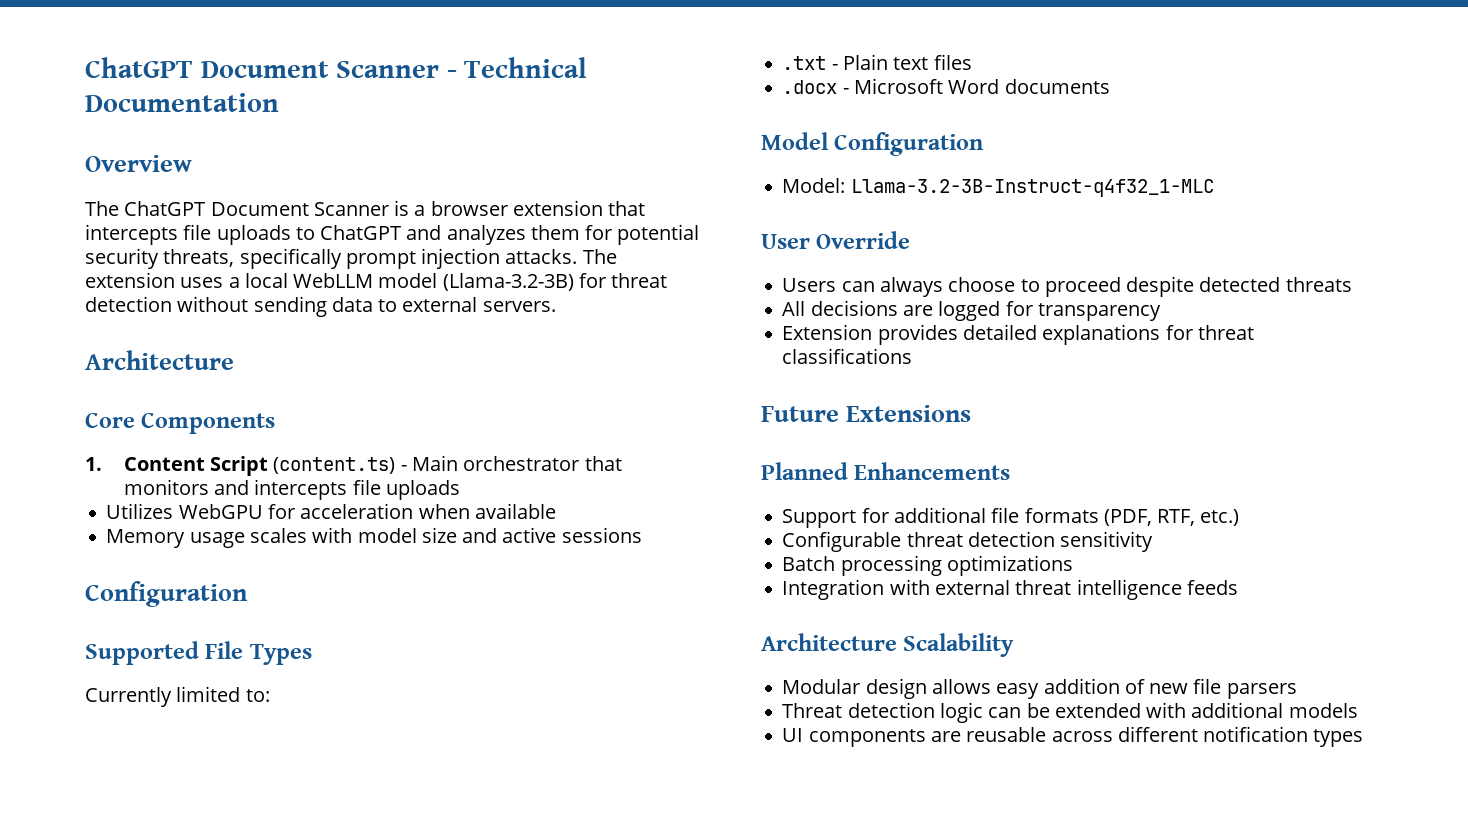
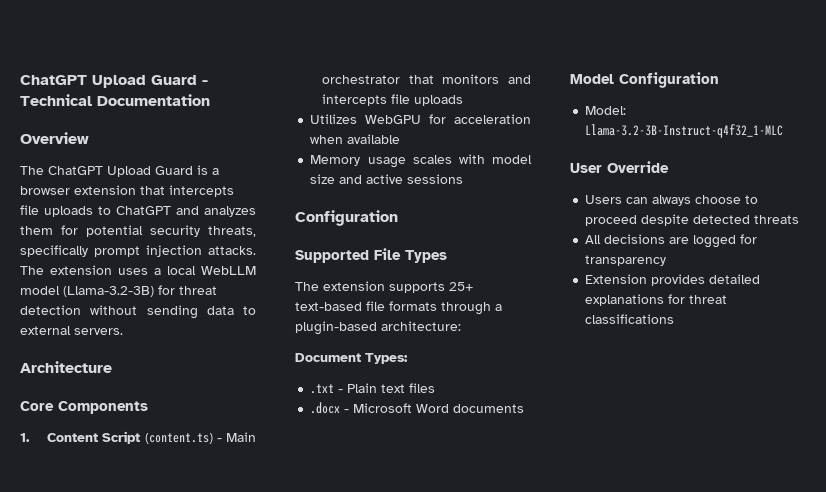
[85,57,440,78] ChatGPT Document Scanner -> [20,75,197,88] ChatGPT Upload Guard
[210,202,389,216] Document Scanner -> [107,166,193,177] Upload Guard
[85,686,270,707] Currently limited to: -> [295,281,473,293] [295,301,502,315] [295,321,461,335] [295,353,408,364] The extension supports 25+ text-based file formats through a plugin-based architecture: // Document Types:
[761,405,972,422] [761,462,1011,480] [782,507,1240,528] [782,531,1154,552] [782,555,1073,576] [782,579,1238,600] [761,633,1015,657] [782,678,1297,699] [782,702,1358,723] [782,726,1364,747] // Future Extensions // Planned Enhancements // Support for additional file formats (PDF, RTF, etc.) // Configurable threat detection sensitivity // Batch processing optimizations // Integration with external threat intelligence feeds // Architecture Scalability // Modular design allows easy addition of new file parsers // Threat detection logic can be extended with additional models // UI components are reusable across different notification types -> (675, 319) none

